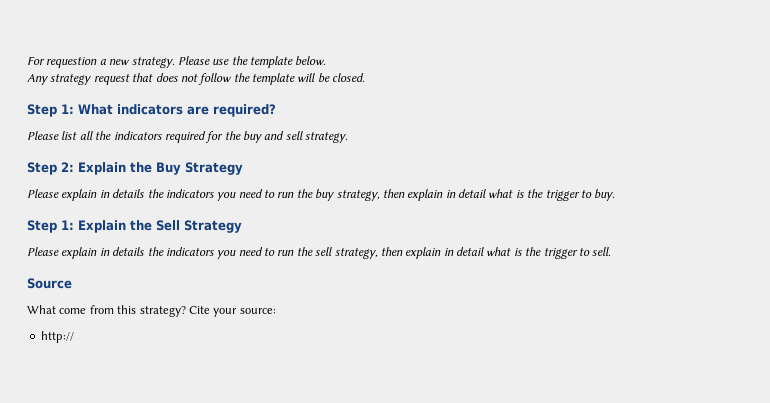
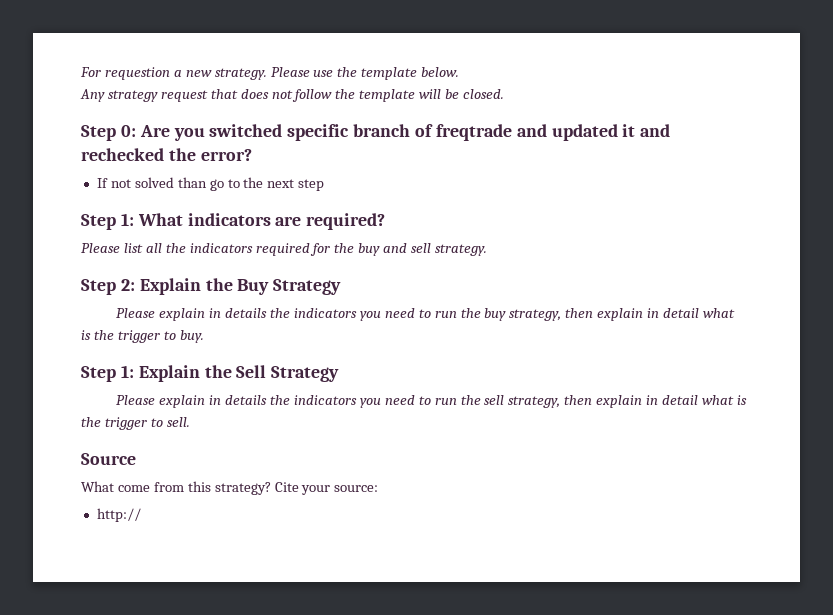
(366, 77) none -> [81,124,671,141] [81,148,252,161] [96,177,325,191] // Step 0: Are you switched specific branch of freqtrade and updated it and rechecked the error? // If not solved than go to the next step

